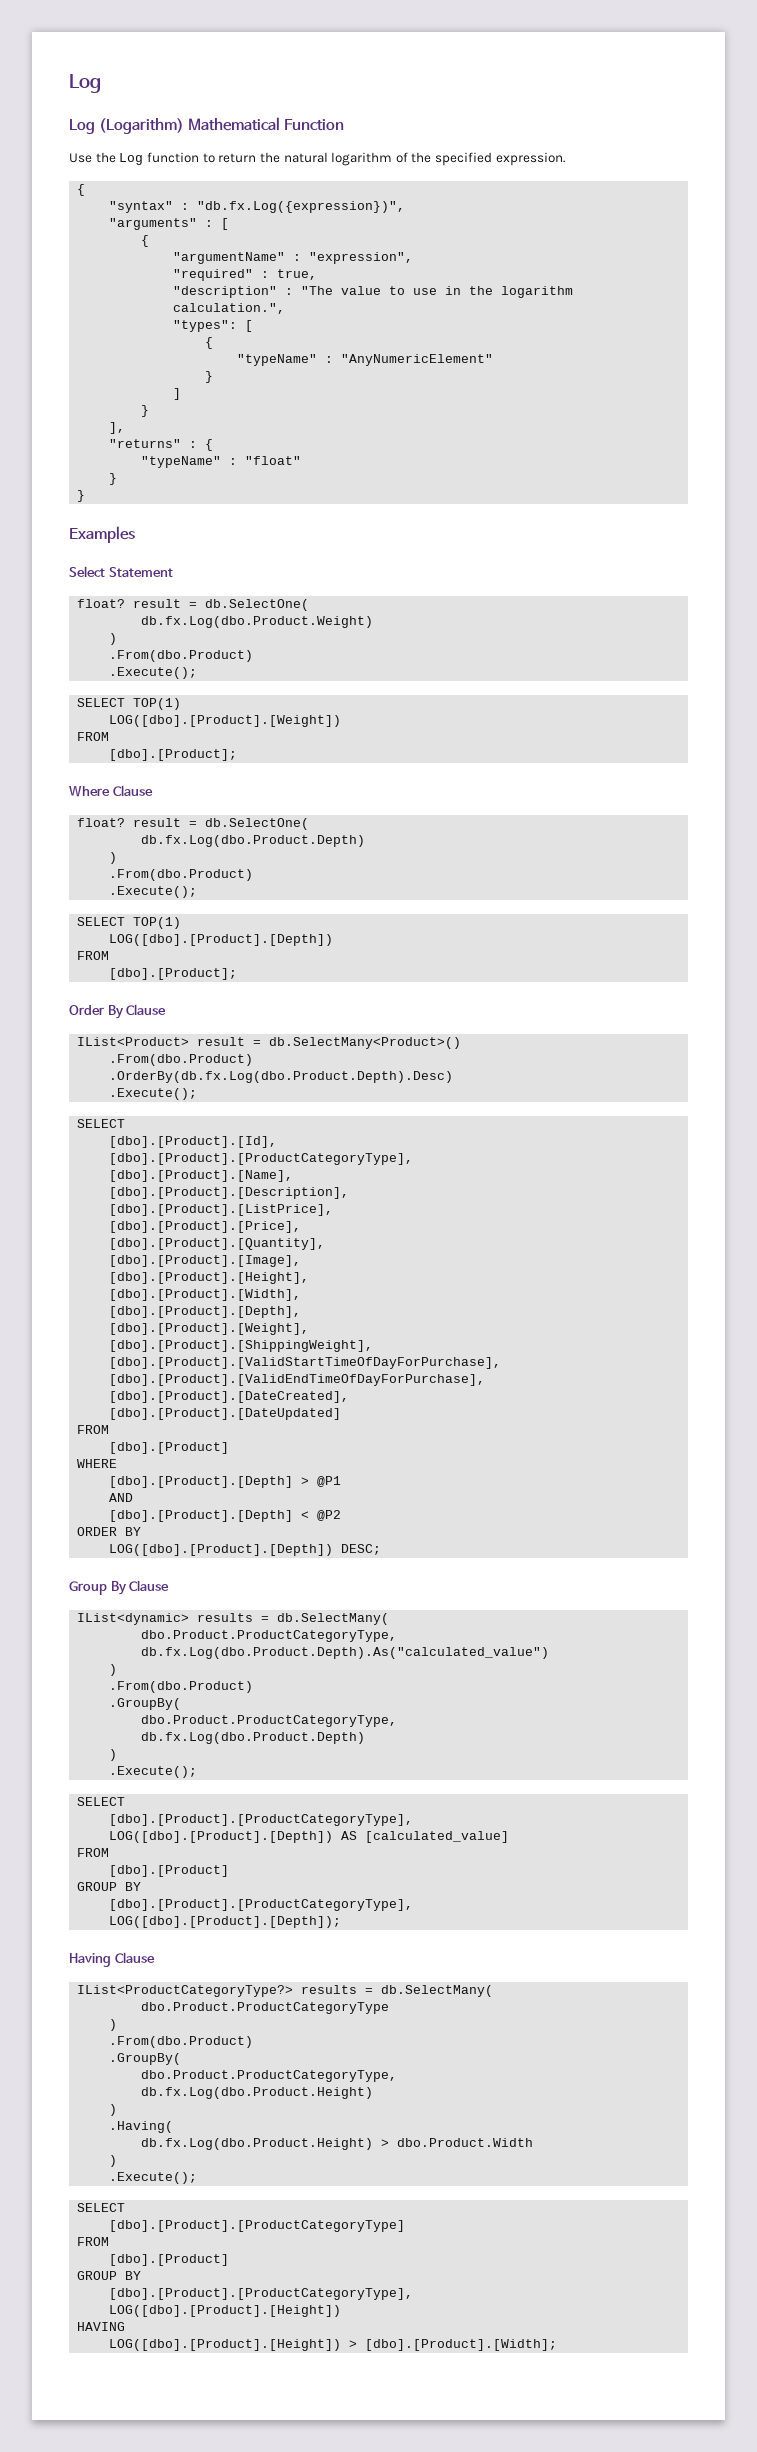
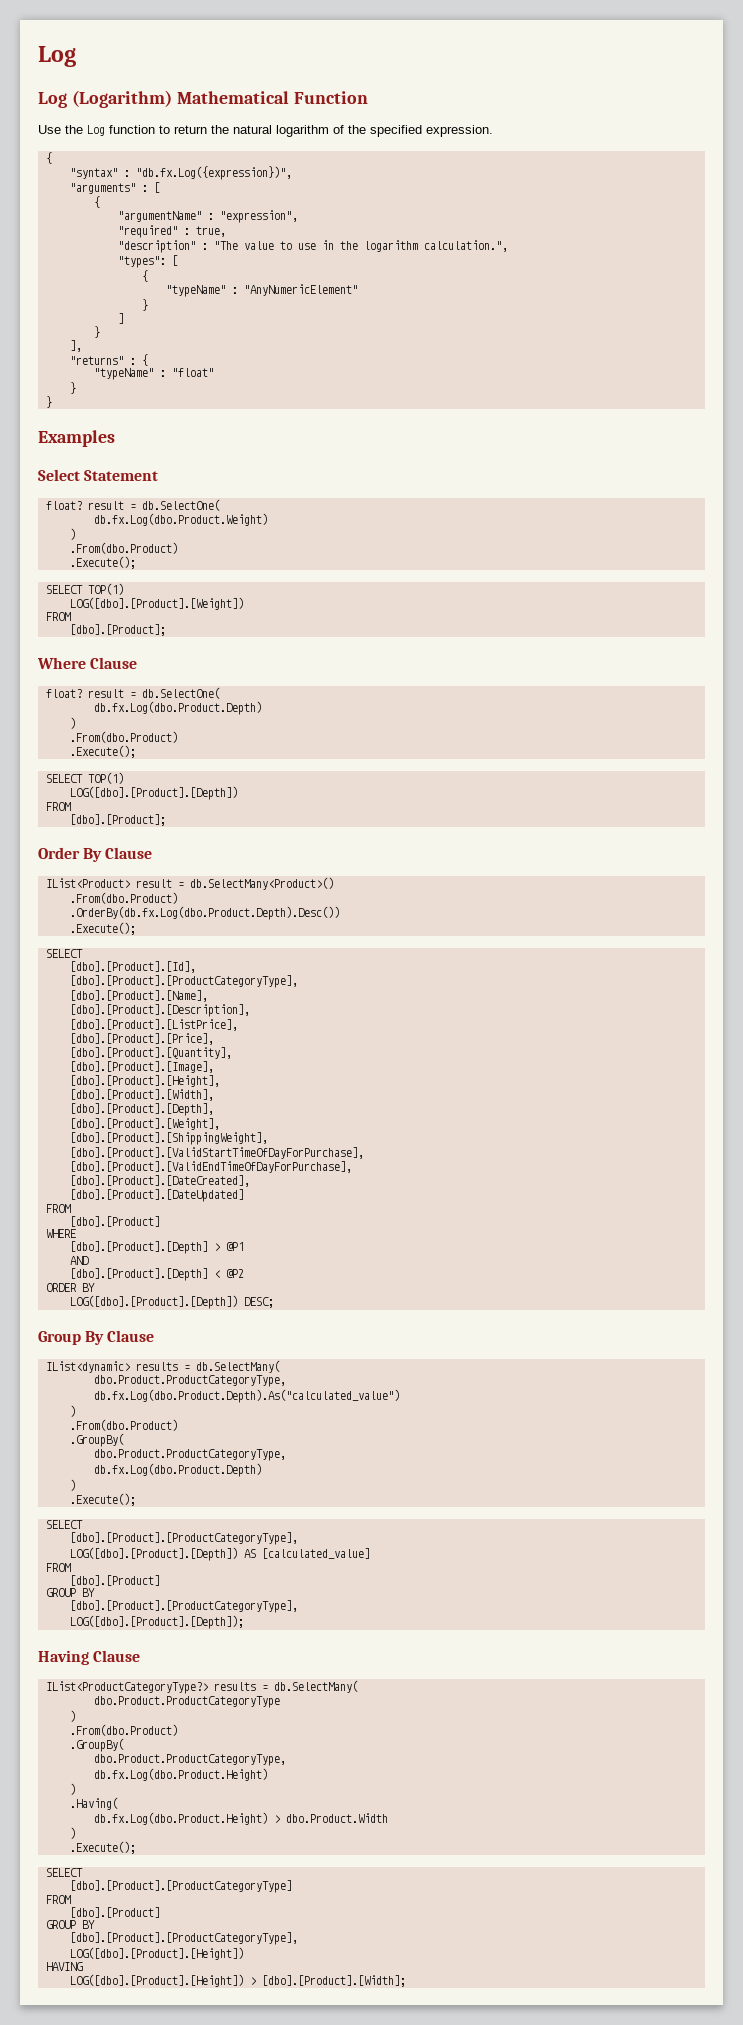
[109,1071,454,1083] .OrderBy(db.fx.Log(dbo.Product.Depth).Desc) -> [69,906,340,920] .OrderBy(db.fx.Log(dbo.Product.Depth).Desc())

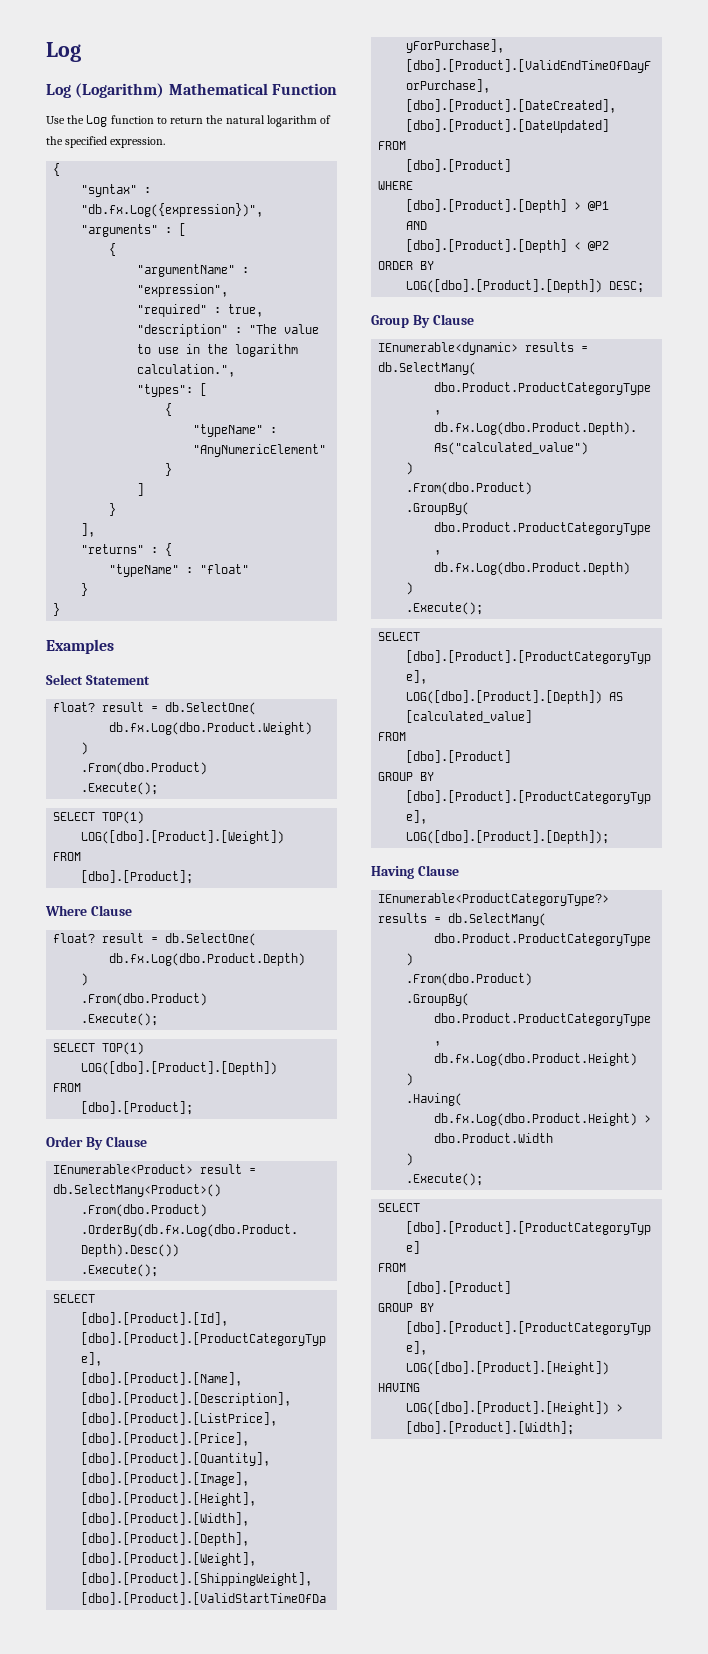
[45,878,130,888] IList<Product> -> [53,1164,194,1174] IEnumerable<Product>
[45,1361,130,1373] IList<dynamic> -> [378,342,519,355] IEnumerable<dynamic>
[45,1681,208,1694] IList<ProductCategoryType?> -> [378,893,610,906] IEnumerable<ProductCategoryType?>

